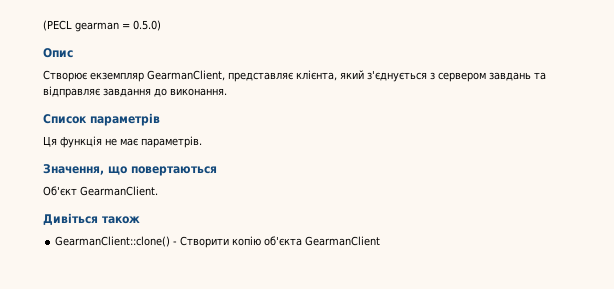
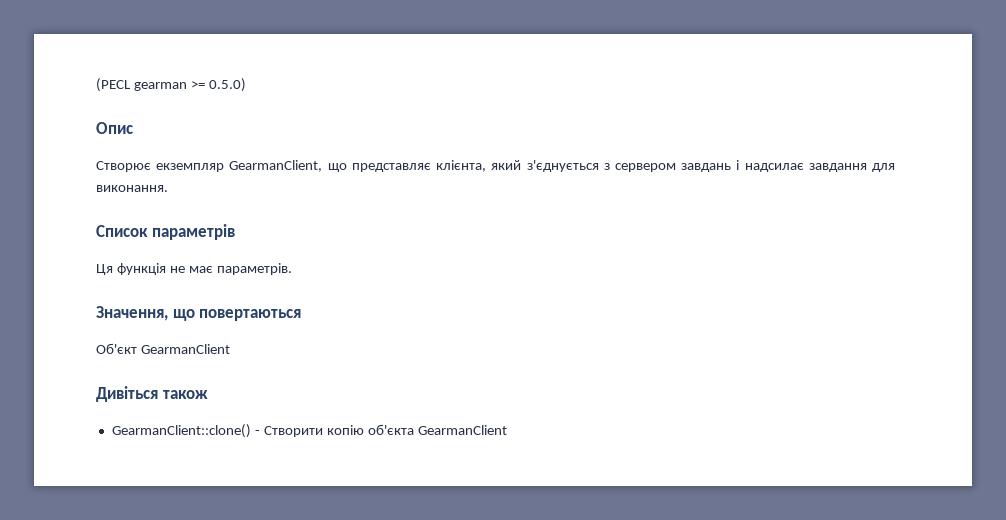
[122,24,130,29] = -> [190,81,205,89] >=
(225, 75) none -> [327,163,347,172] що
[534,72,546,80] [43,86,167,98] та відправляє завдання до -> [736,160,895,172] і надсилає завдання для
[80,186,158,196] GearmanClient. -> [140,344,230,354] GearmanClient

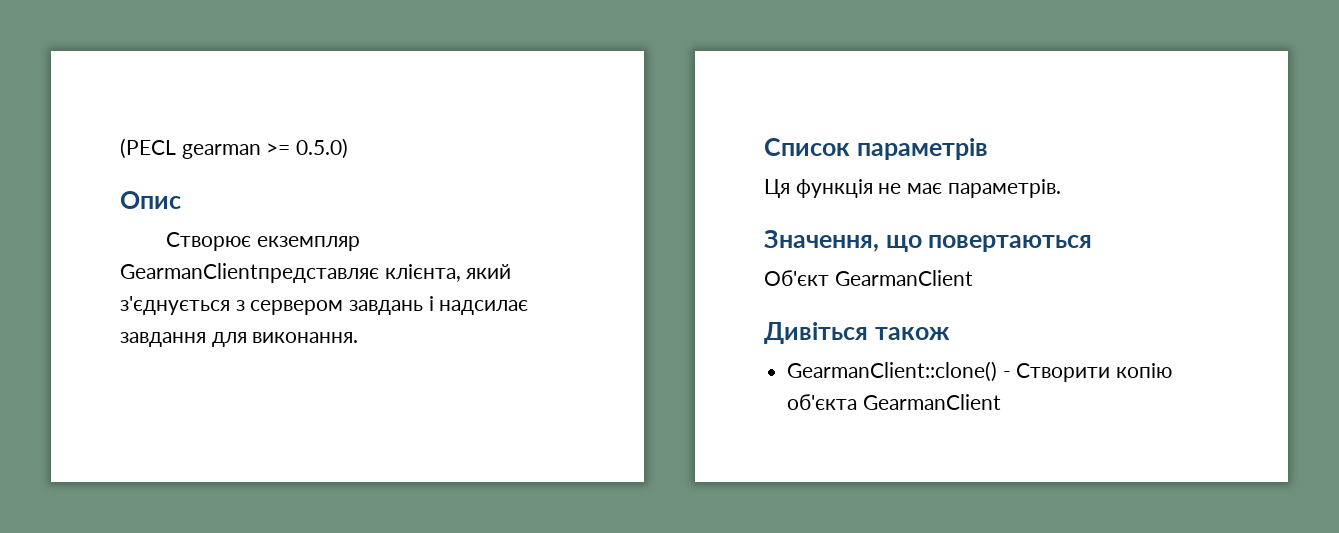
[229,160,431,172] GearmanClient, що представляє -> [120,263,379,283] GearmanClientпредставляє

